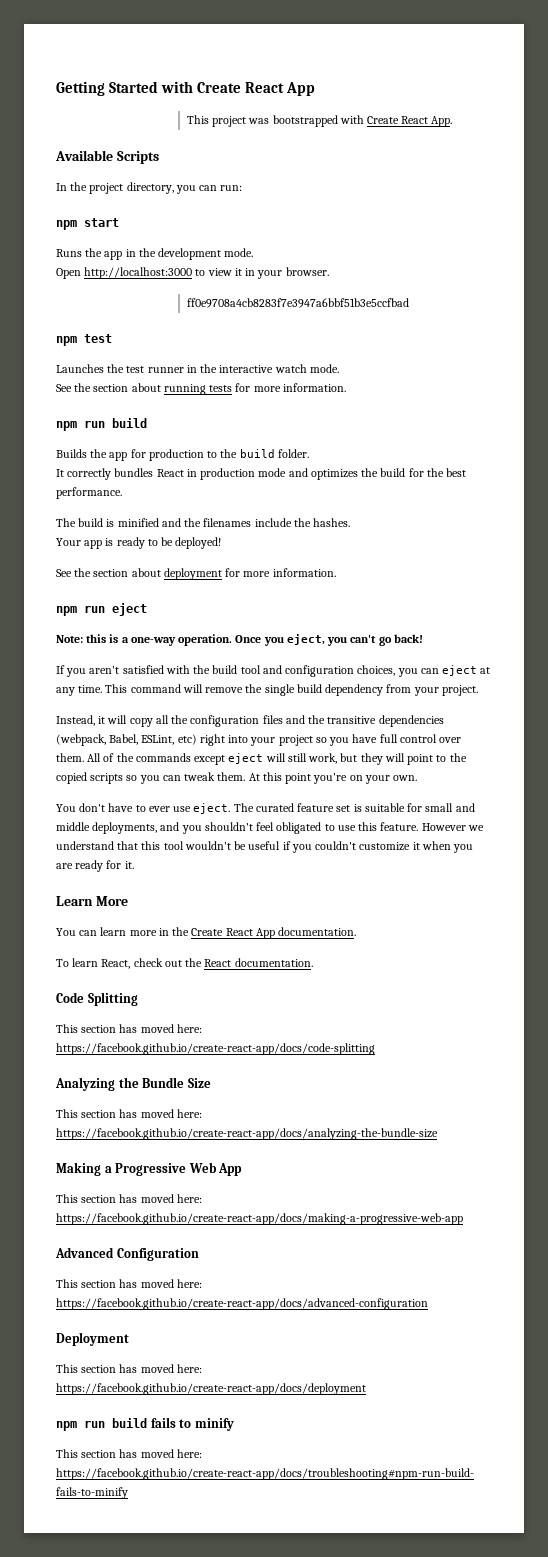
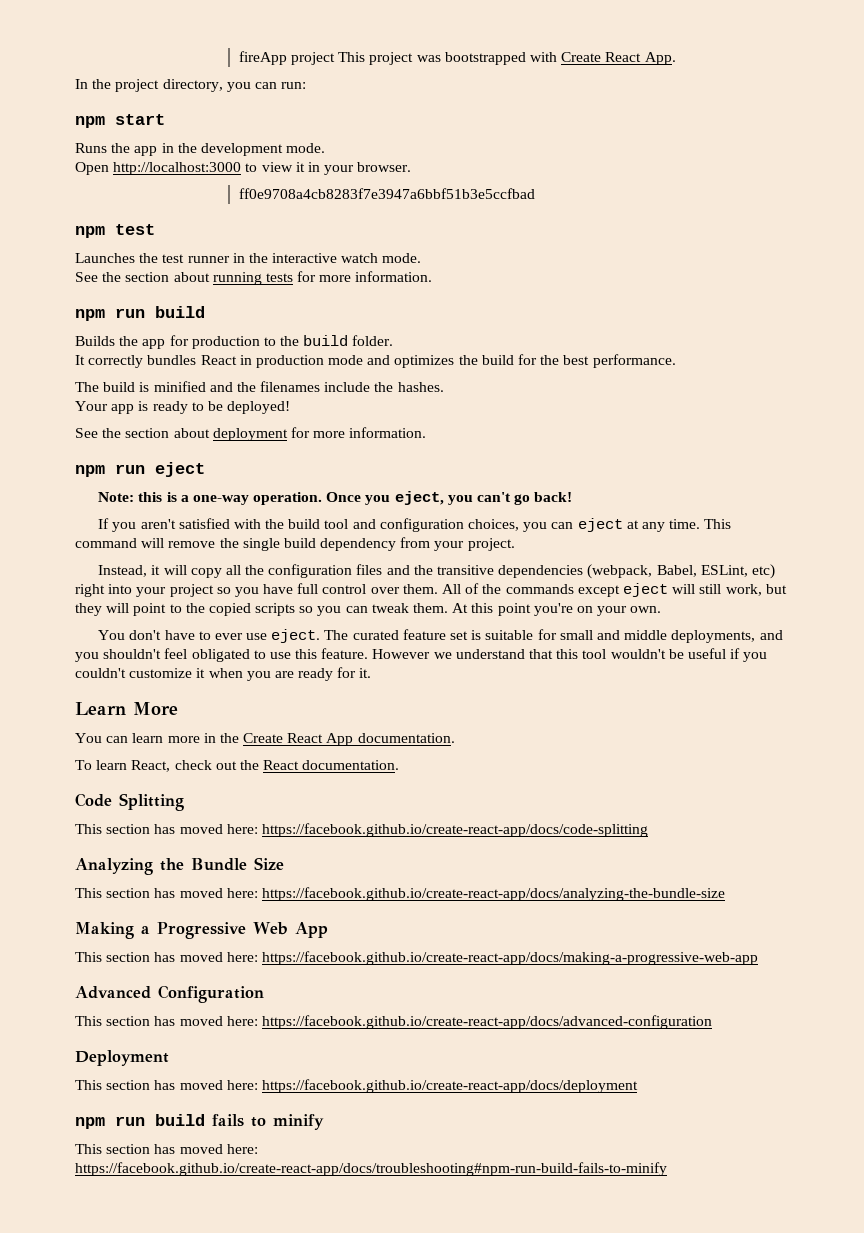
[56,81,316,96] Getting Started with Create React App // -> [238,51,336,65] fireApp project
[55,150,159,164] // Available Scripts -> (676, 58) none

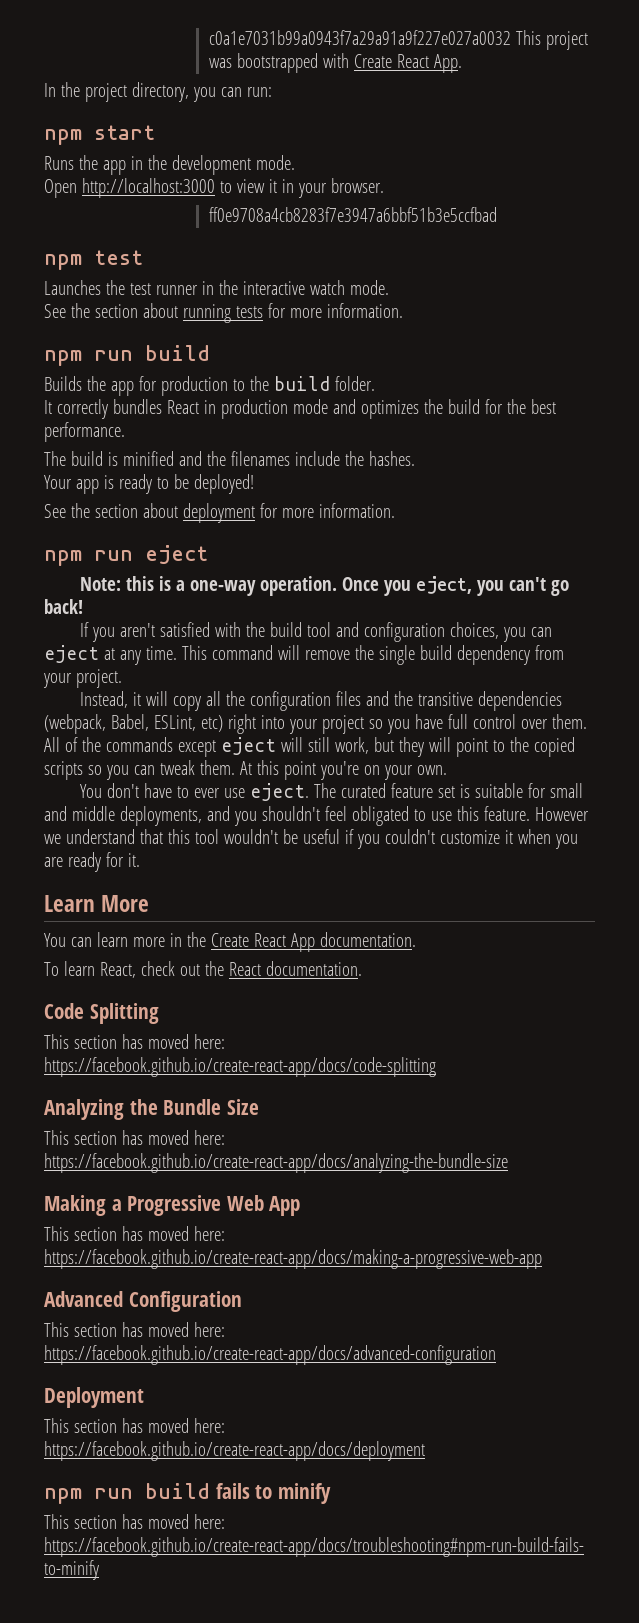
[238,51,336,65] fireApp project -> [209,30,512,45] c0a1e7031b99a0943f7a29a91a9f227e027a0032

